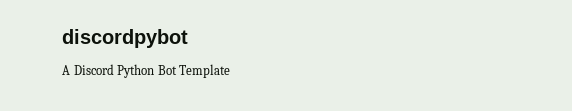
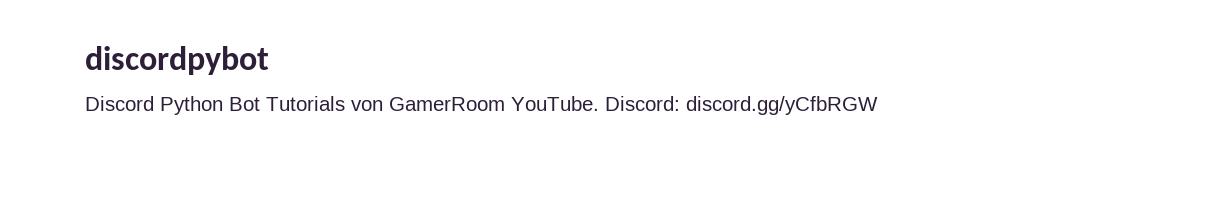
[62,65,70,75] A -> (269, 60) none
[179,64,231,78] Template -> [266,96,878,115] Tutorials von GamerRoom YouTube. Discord: discord.gg/yCfbRGW

